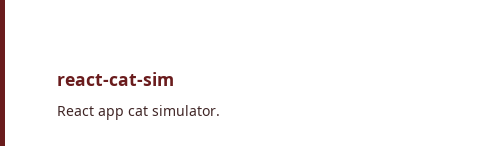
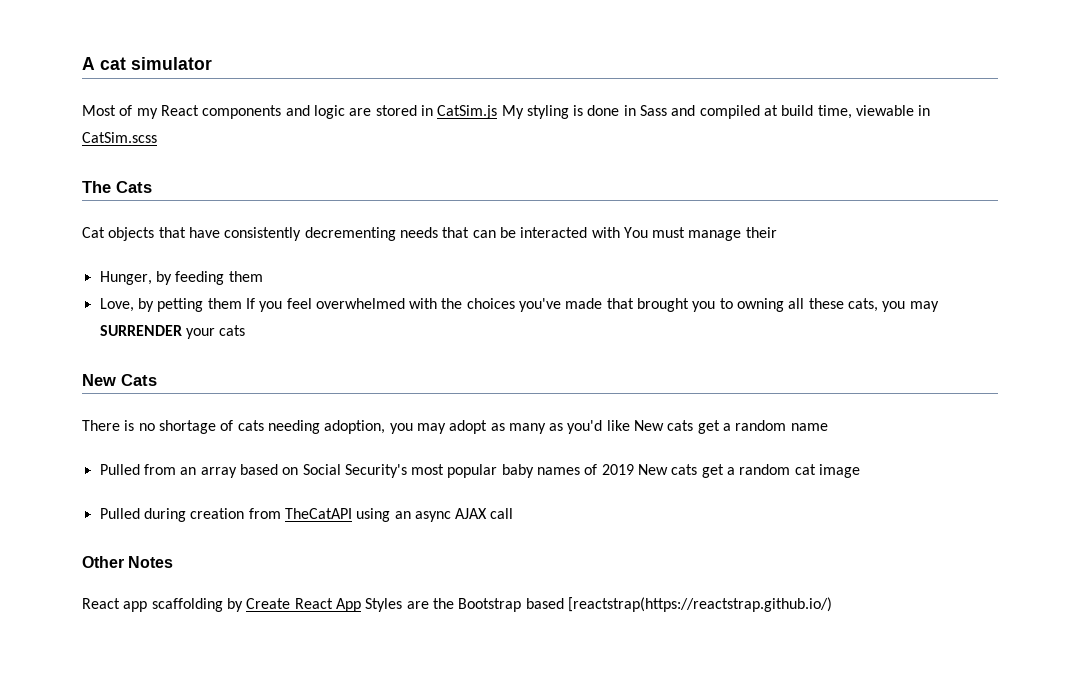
[57,72,174,86] [57,105,220,120] react-cat-sim // React app cat simulator. -> [82,57,212,70] [82,105,931,119] [82,132,157,143] [82,181,152,193] [82,227,777,241] [99,271,263,285] [99,298,939,312] [99,325,246,339] [82,374,157,386] [82,420,828,434] [99,464,861,478] [99,508,514,522] [82,556,174,568] [82,597,832,612] A cat simulator // Most of my React components and logic are stored in CatSim.js My styling is done in Sass and compiled at build time, viewable in CatSim.scss // The Cats // Cat objects that have consistently decrementing needs that can be interacted with You must manage their // Hunger, by feeding them // Love, by petting them If you feel overwhelmed with the choices you've made that brought you to owning all these cats, you may SURRENDER your cats // New Cats // There is no shortage of cats needing adoption, you may adopt as many as you'd like New cats get a random name // Pulled from an array based on Social Security's most popular baby names of 2019 New cats get a random cat image // Pulled during creation from TheCatAPI using an async AJAX call // Other Notes // React app scaffolding by Create React App Styles are the Bootstrap based [reactstrap(https://reactstrap.github.io/)

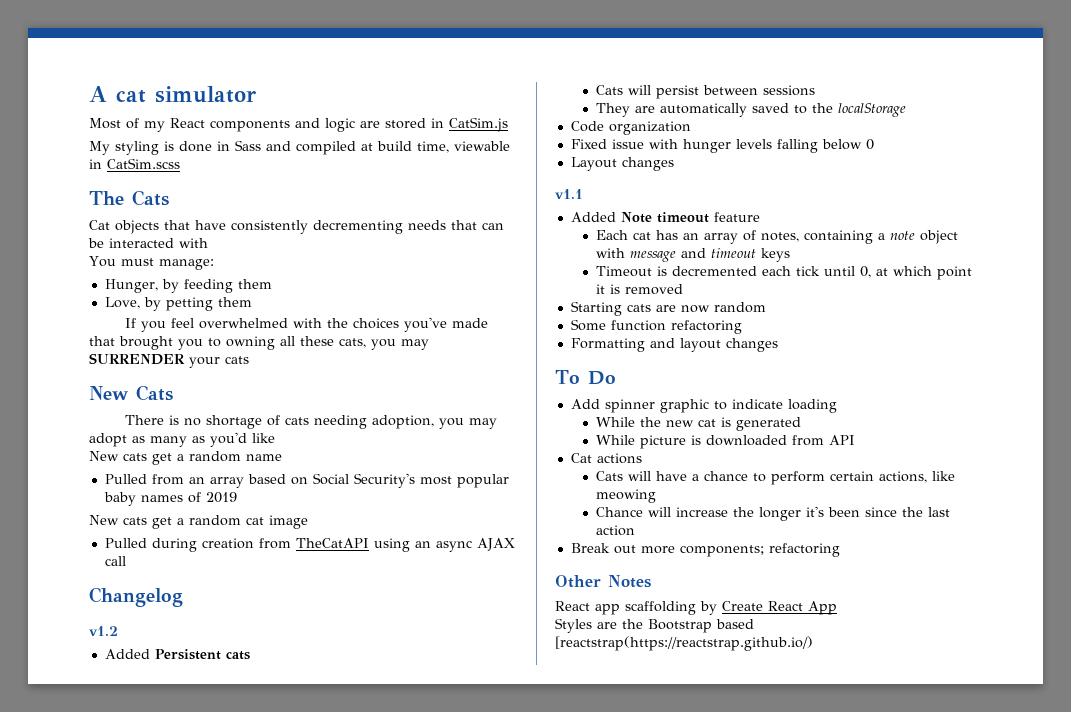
(498, 112) none -> (508, 124) //
(620, 232) none -> (208, 243) //
[688,227,777,241] manage their -> [158,259,214,270] manage:
(242, 303) none -> (252, 302) //
(630, 425) none -> (275, 438) //
(634, 469) none -> (237, 497) //
(514, 513) none -> [89,587,183,607] [89,626,118,636] [104,649,250,660] [595,85,815,99] [595,103,906,117] [570,121,691,135] [570,139,874,153] [570,157,674,171] [555,189,583,199] [570,212,760,223] [595,230,958,244] [595,248,790,262] [595,266,972,280] [595,284,683,295] [570,301,766,316] [570,319,742,334] [570,338,778,352] [555,370,616,385] [570,399,837,413] [595,417,801,431] [595,435,855,449] [570,453,642,464] [595,471,955,485] [595,489,656,503] [595,506,950,521] [595,525,635,536] [570,543,840,557] // Changelog // v1.2 // Added Persistent cats // Cats will persist between sessions // They are automatically saved to the localStorage // Code organization // Fixed issue with hunger levels falling below 0 // Layout changes // v1.1 // Added Note timeout feature // Each cat has an array of notes, containing a note object with message and timeout keys // Timeout is decremented each tick until 0, at which point it is removed // Starting cats are now random // Some function refactoring // Formatting and layout changes // To Do // Add spinner graphic to indicate loading // While the new cat is generated // While picture is downloaded from API // Cat actions // Cats will have a chance to perform certain actions, like meowing // Chance will increase the longer it's been since the last action // Break out more components; refactoring
(361, 605) none -> (837, 608) //

